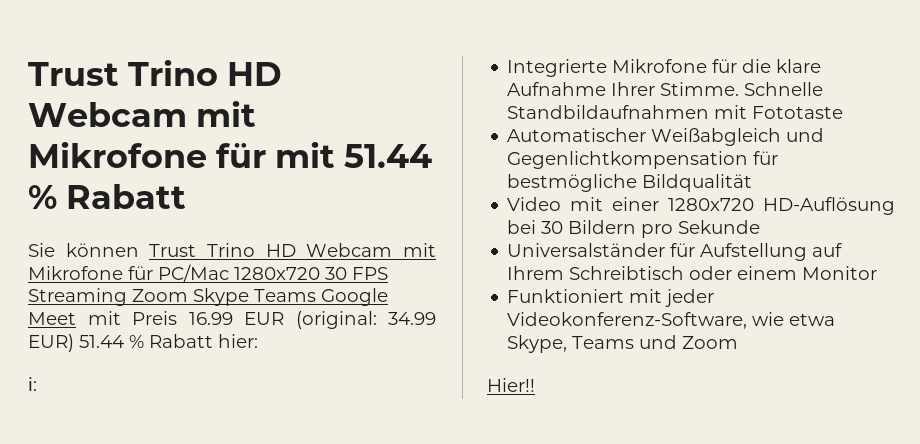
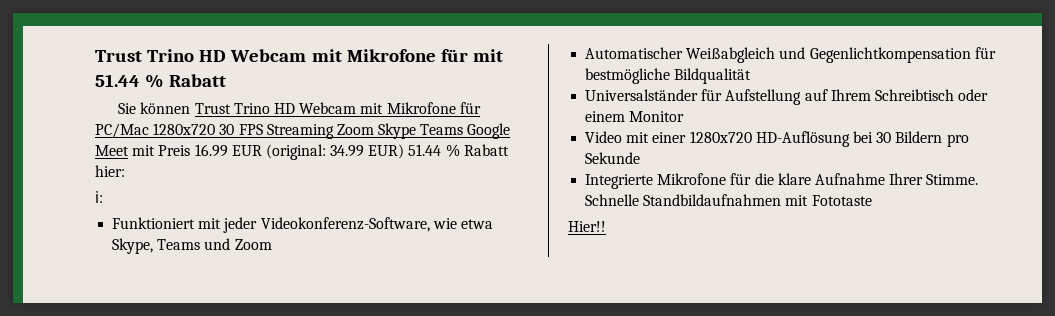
(37, 384) none -> [112,217,493,233] [112,238,272,254] [585,47,996,63] [585,68,752,84] [585,89,989,105] [585,111,685,122] [585,131,969,147] [585,152,641,164] // Funktioniert mit jeder Videokonferenz-Software, wie etwa Skype, Teams und Zoom // Automatischer Weißabgleich und Gegenlichtkompensation für bestmögliche Bildqualität // Universalständer für Aufstellung auf Ihrem Schreibtisch oder einem Monitor // Video mit einer 1280x720 HD-Auflösung bei 30 Bildern pro Sekunde
[507,128,825,146] [507,151,779,169] [507,174,753,192] [507,197,895,215] [507,220,761,238] [507,243,843,261] [507,266,878,280] [507,289,715,307] [507,312,836,329] [507,335,739,353] // Automatischer Weißabgleich und Gegenlichtkompensation für bestmögliche Bildqualität // Video mit einer 1280x720 HD-Auflösung bei 30 Bildern pro Sekunde // Universalständer für Aufstellung auf Ihrem Schreibtisch oder einem Monitor // Funktioniert mit jeder Videokonferenz-Software, wie etwa Skype, Teams und Zoom -> (872, 200) none

